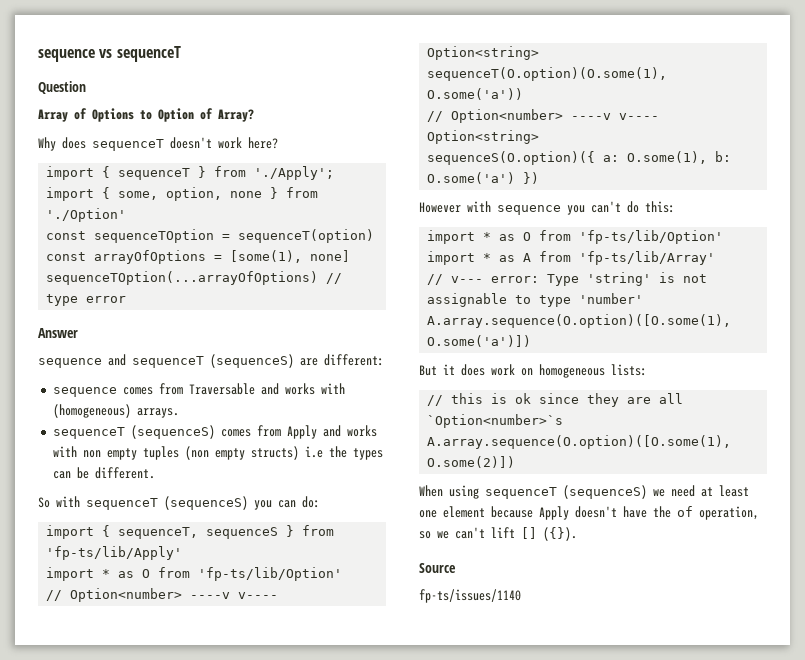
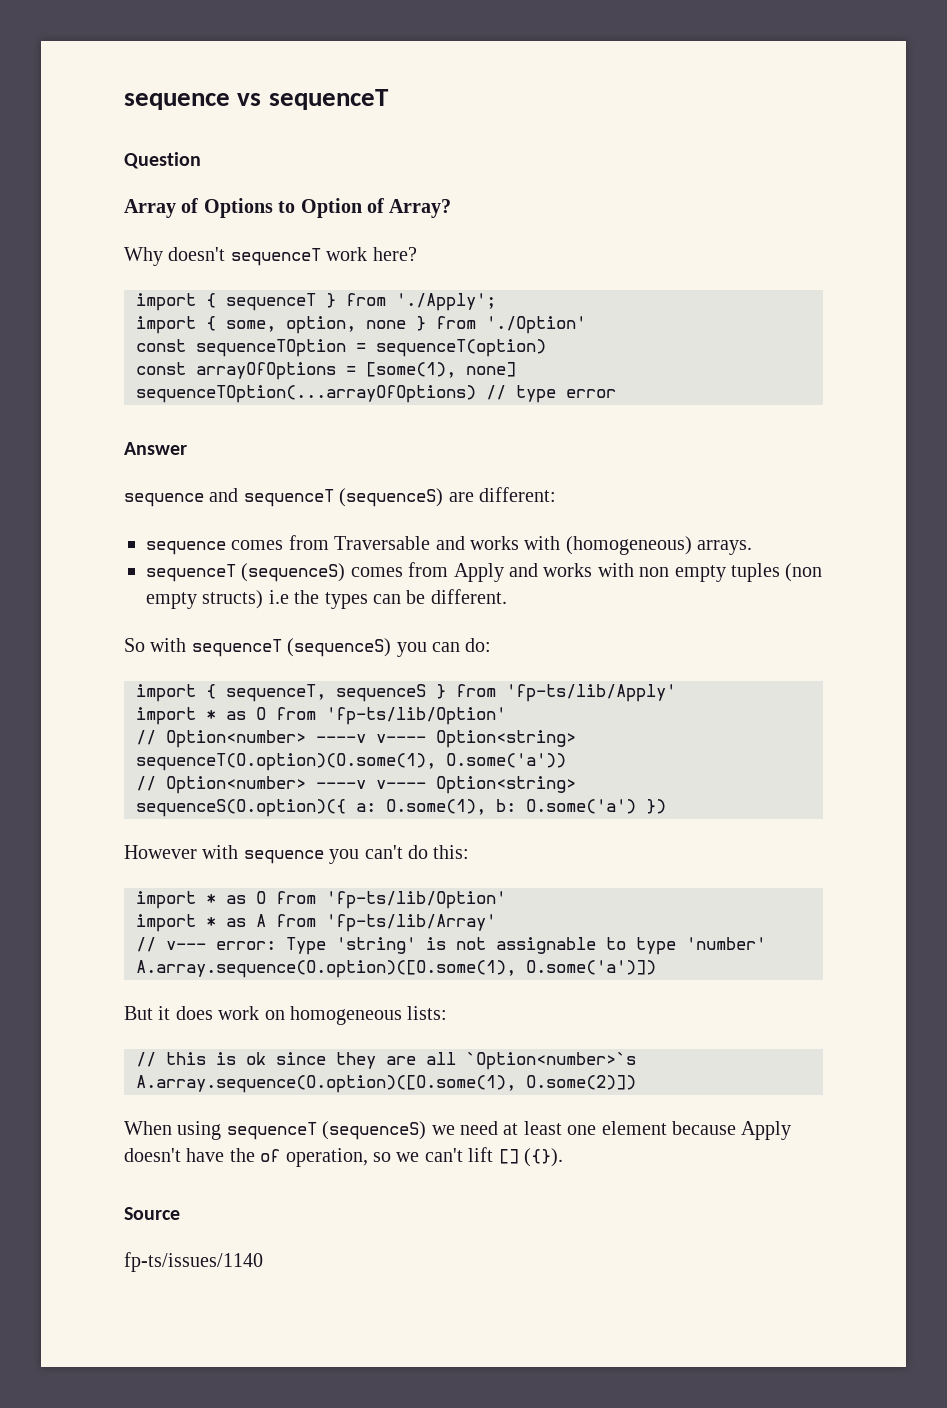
[62,137,212,151] does sequenceT doesn't -> [168,247,321,266] doesn't sequenceT

